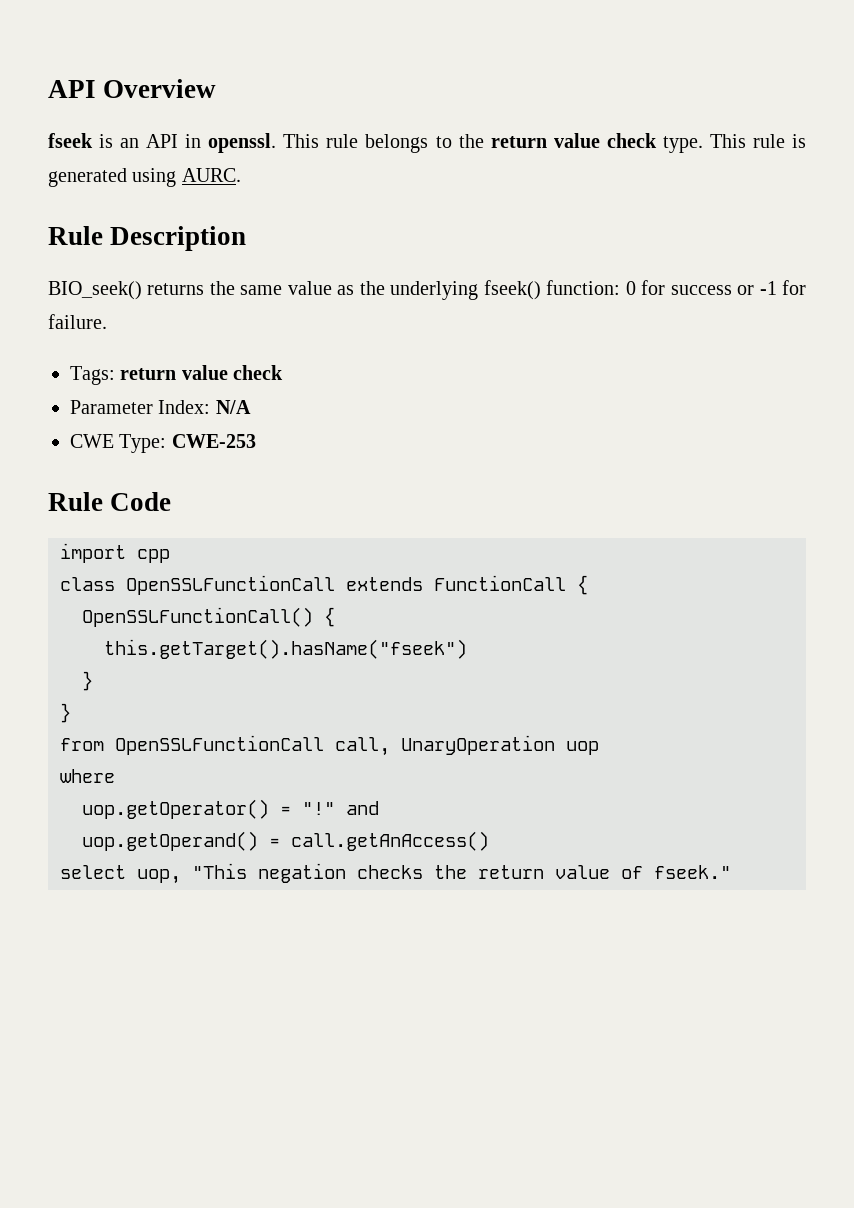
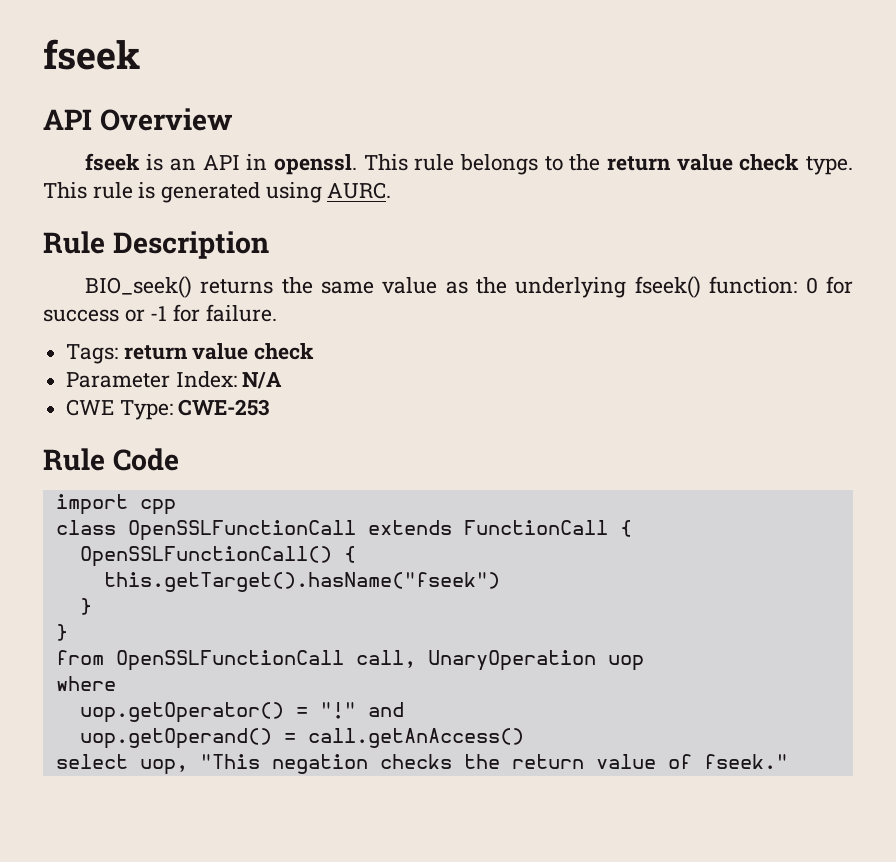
(48, 89) none -> [43,39,140,70] fseek //

